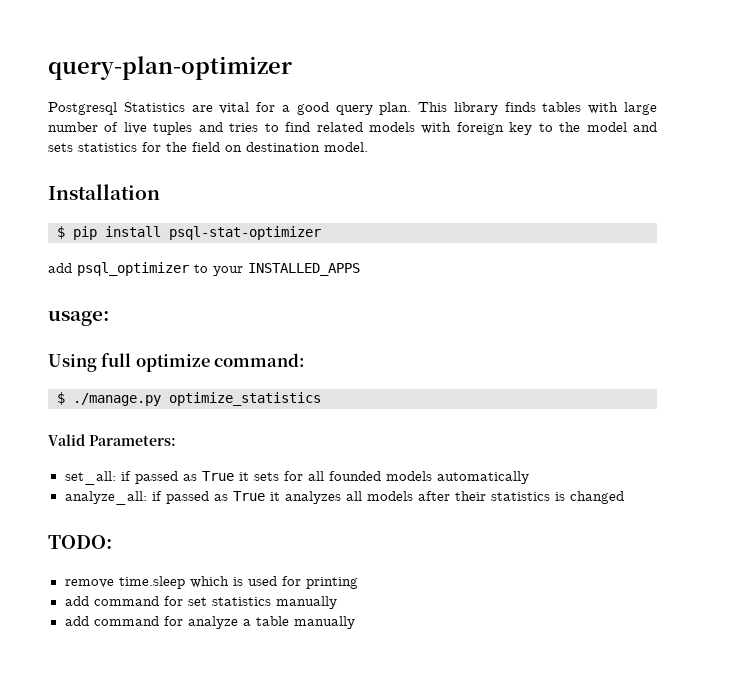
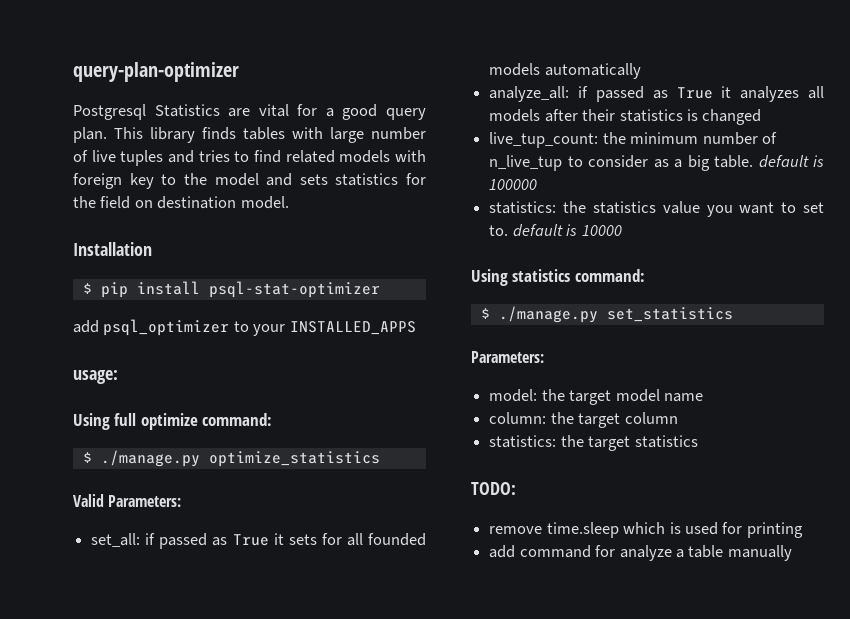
(624, 497) none -> [489,132,777,148] [489,155,824,171] [489,179,538,190] [489,201,824,217] [489,224,622,237] [471,269,645,286] [480,306,733,323] [471,351,544,363] [489,389,703,405] [489,412,678,428] [489,435,698,451] // live_tup_count: the minimum number of n_live_tup to consider as a big table. default is 100000 // statistics: the statistics value you want to set to. default is 10000 // Using statistics command: // $ ./manage.py set_statistics // Parameters: // model: the target model name // column: the target column // statistics: the target statistics
[64,596,337,609] // add command for set statistics manually -> (803, 530) none

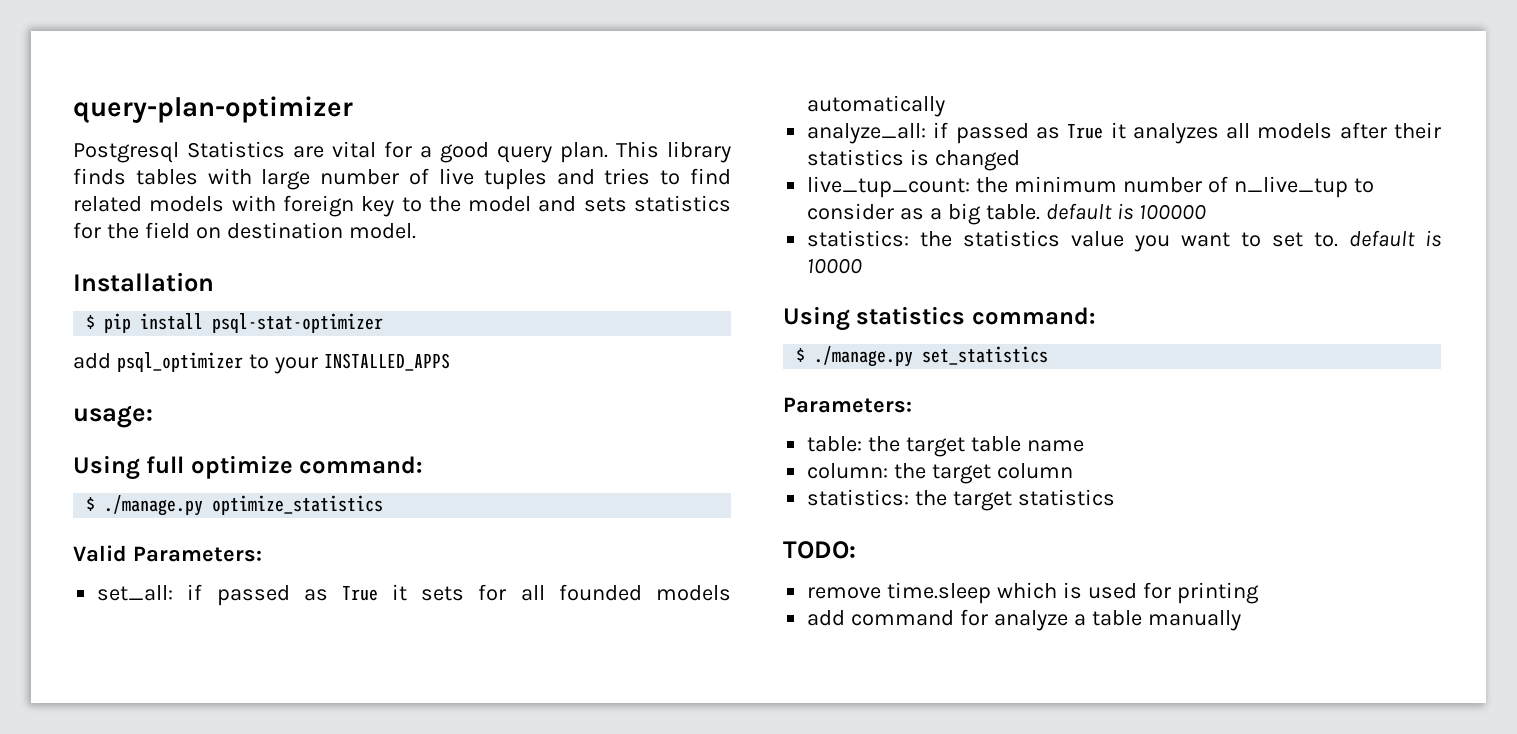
[489,389,660,405] model: the target model -> [807,436,1022,457] table: the target table

